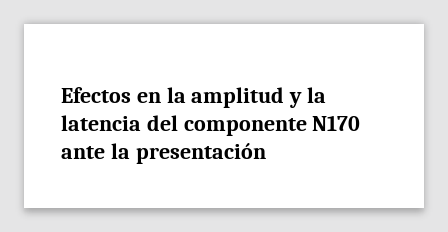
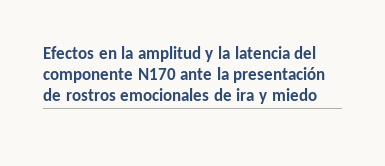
(266, 153) none -> [43,88,317,104] de rostros emocionales de ira y miedo

